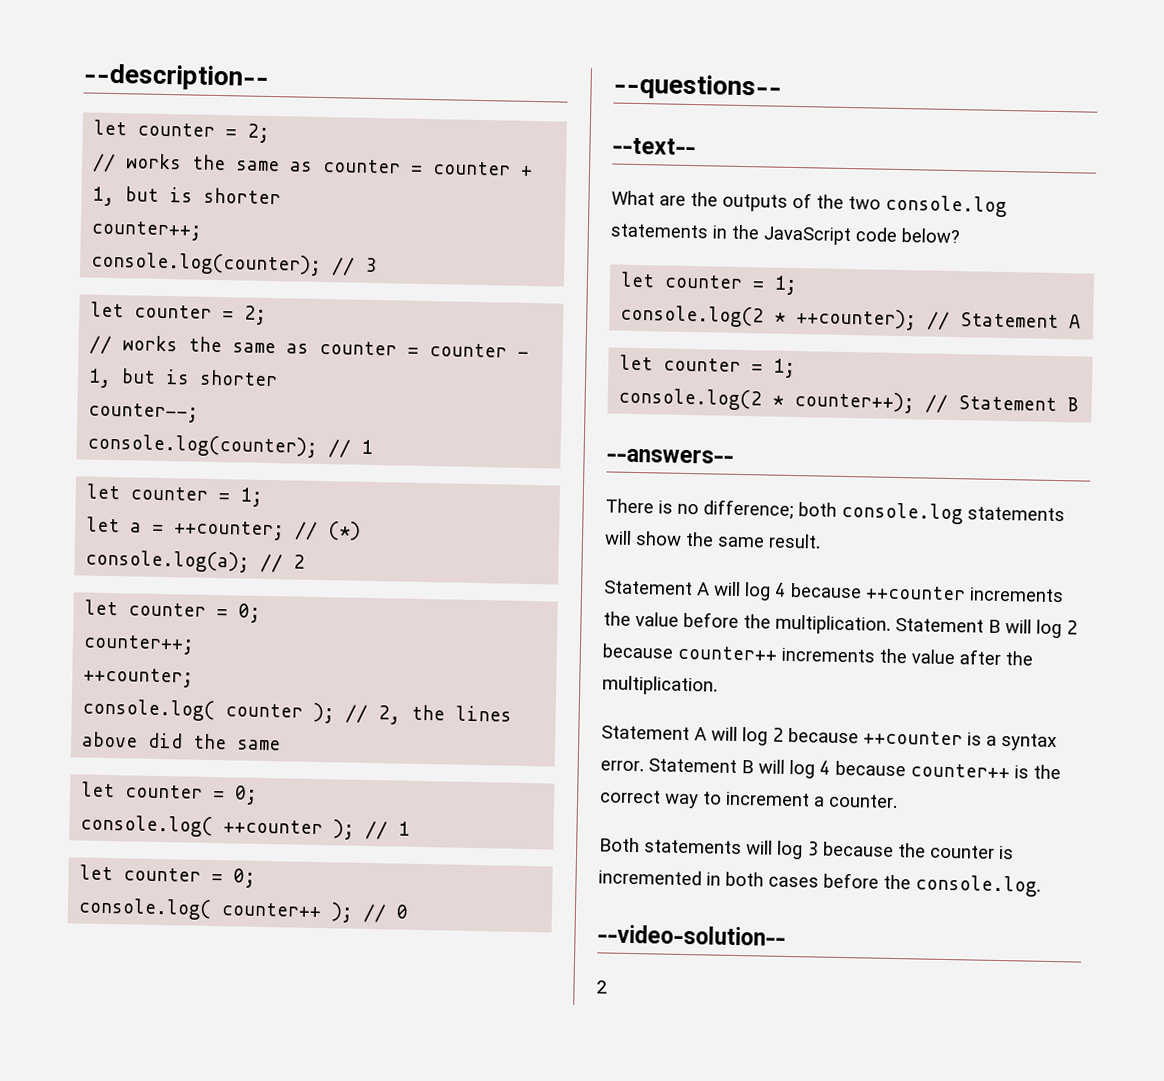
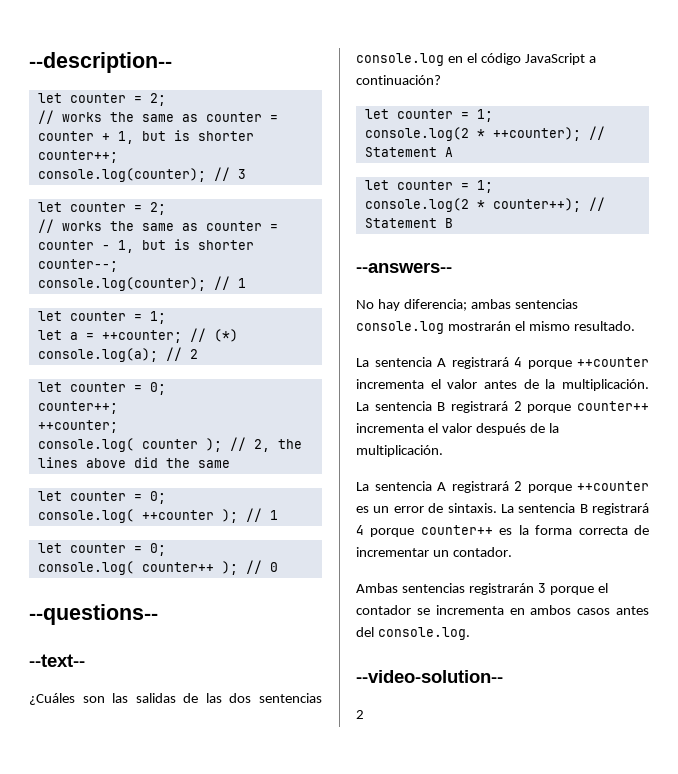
[611,190,1007,218] [610,223,960,246] What are the outputs of the two console.log statements in the JavaScript code below? -> [29,693,323,705] [356,53,596,66] [356,75,441,85] ¿Cuáles son las salidas de las dos sentencias console.log en el código JavaScript a continuación?
[605,498,1065,525] [604,530,821,549] [603,580,1064,603] [603,611,1078,639] [602,643,1033,666] [602,675,718,696] [601,725,1057,752] [600,758,1061,780] [600,789,898,809] [599,837,1014,860] [598,869,911,890] There is no difference; both console.log statements will show the same result. // Statement A will log 4 because ++counter increments the value before the multiplication. Statement B will log 2 because counter++ increments the value after the multiplication. // Statement A will log 2 because ++counter is a syntax error. Statement B will log 4 because counter++ is the correct way to increment a counter. // Both statements will log 3 because the counter is incremented in both cases before the -> [356,299,578,311] [356,321,635,334] [356,357,649,369] [356,379,649,391] [356,401,649,413] [356,423,559,435] [356,445,443,457] [356,481,649,493] [356,503,649,515] [356,525,650,537] [356,547,512,557] [356,583,608,595] [356,605,649,615] [356,627,374,637] No hay diferencia; ambas sentencias console.log mostrarán el mismo resultado. // La sentencia A registrará 4 porque ++counter incrementa el valor antes de la multiplicación. La sentencia B registrará 2 porque counter++ incrementa el valor después de la multiplicación. // La sentencia A registrará 2 porque ++counter es un error de sintaxis. La sentencia B registrará 4 porque counter++ es la forma correcta de incrementar un contador. // Ambas sentencias registrarán 3 porque el contador se incrementa en ambos casos antes del

